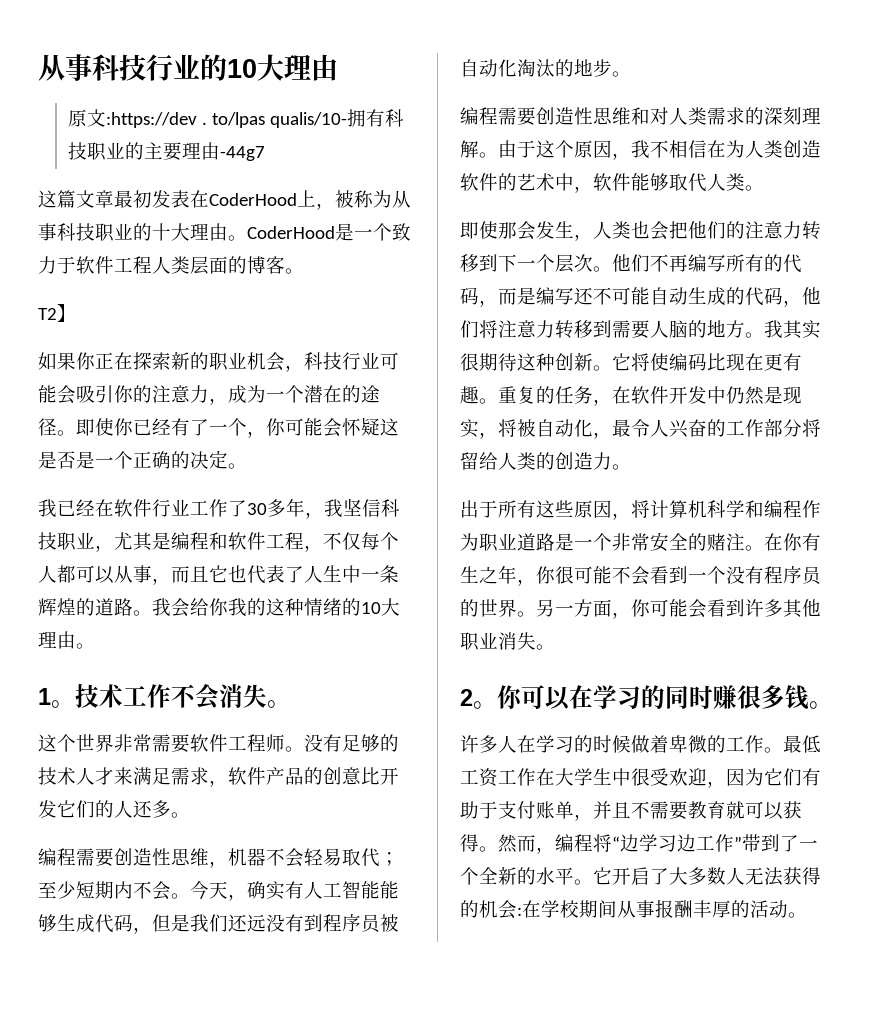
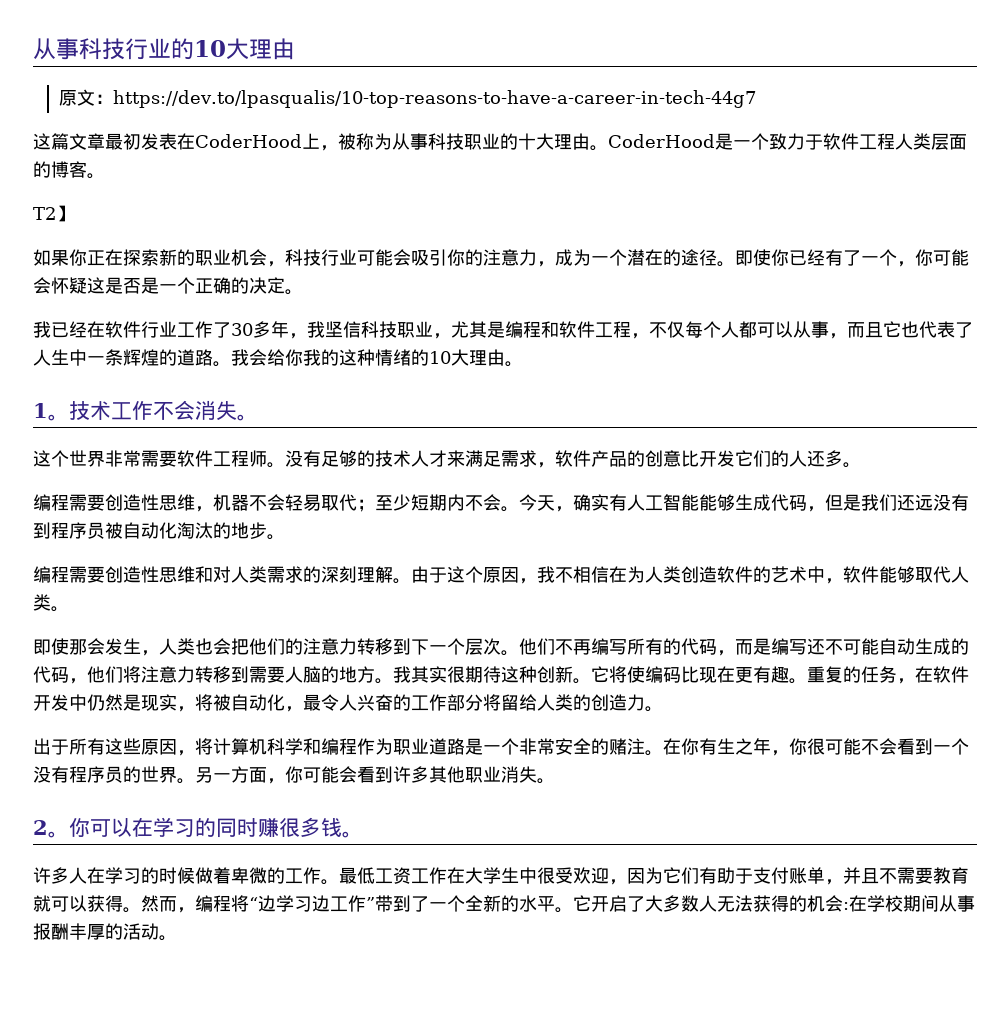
[105,109,404,128] [67,142,265,161] :https://dev . to/lpas qualis/10-拥有科技职业的主要理由-44g7 -> [95,90,757,108] ：https://dev.to/lpasqualis/10-top-reasons-to-have-a-career-in-tech-44g7

